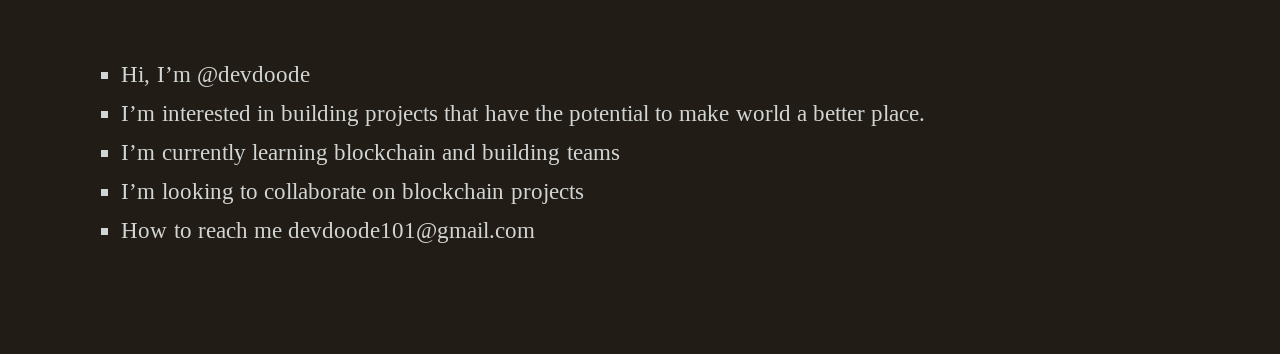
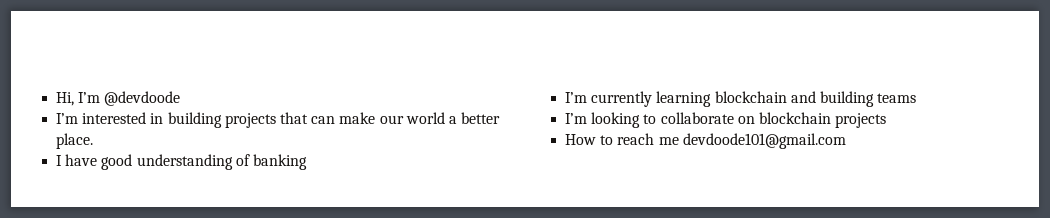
[484,105,730,126] have the potential to make -> [311,112,404,124] can make our
(926, 115) none -> [56,154,307,170] // I have good understanding of banking

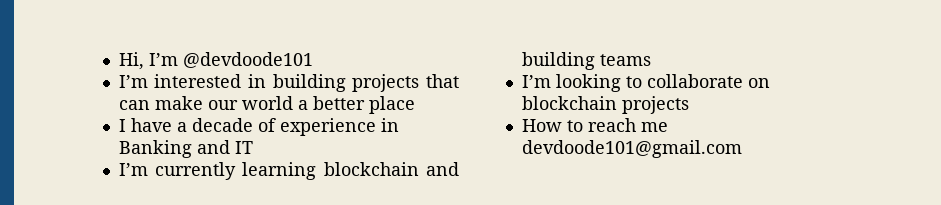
[104,91,181,106] @devdoode -> [182,52,313,68] @devdoode101
[56,133,94,149] place. -> [368,96,415,114] place
[101,154,307,170] good understanding of banking -> [176,118,399,136] [118,140,253,158] a decade of experience in Banking and IT

